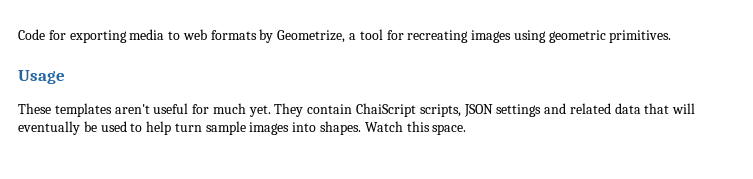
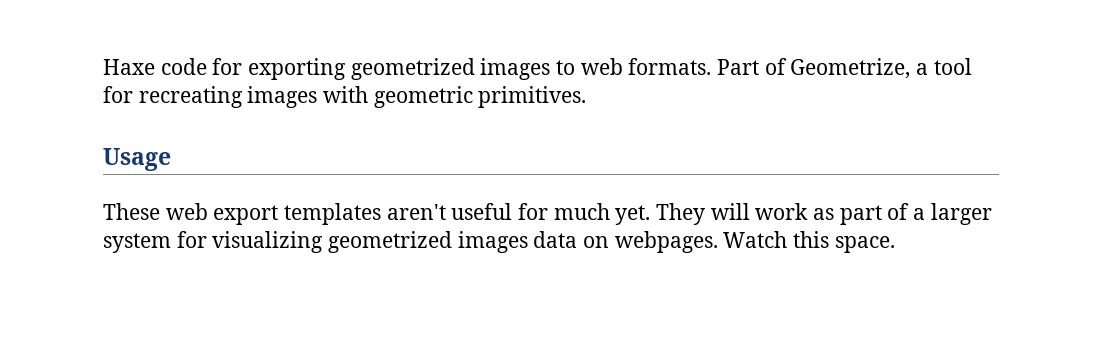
[18,29,274,43] Code for exporting media to web formats by -> [103,58,787,80] Haxe code for exporting geometrized images to web formats. Part of
[513,30,546,43] using -> [323,86,369,103] with
(51, 108) none -> [165,203,279,225] web export
[307,103,696,117] [18,121,362,135] contain ChaiScript scripts, JSON settings and related data that will eventually be used to help turn sample images into shapes. -> [710,203,992,225] [103,231,718,253] will work as part of a larger system for visualizing geometrized images data on webpages.

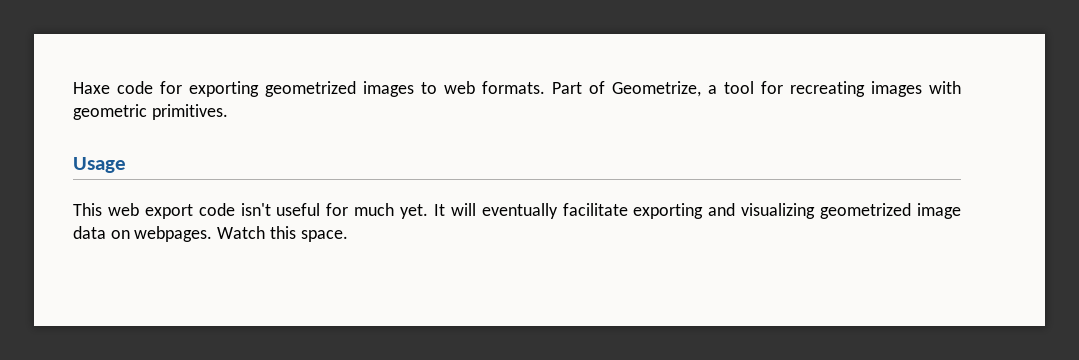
[103,203,160,220] These -> [73,203,102,216] This
[284,203,446,225] templates aren't -> [198,203,271,216] code isn't
[656,203,992,225] [103,231,207,253] They will work as part of a larger system for -> [433,203,736,219] It will eventually facilitate exporting and
[457,231,528,253] images -> [916,203,961,219] image

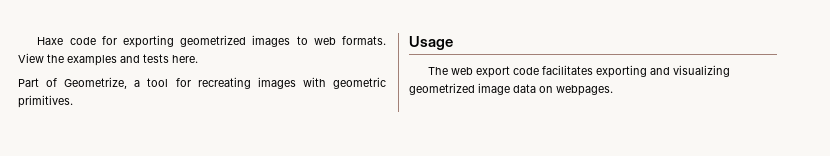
(545, 87) none -> [18,53,198,66] View the examples and tests here. //
[73,203,102,216] This -> [428,67,449,75] The
[240,203,628,219] isn't useful for much yet. It will eventually facilitate -> [542,65,594,75] facilitates
[217,226,348,242] Watch this space. -> (613, 90) none

